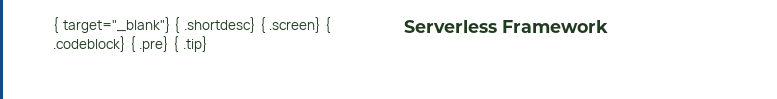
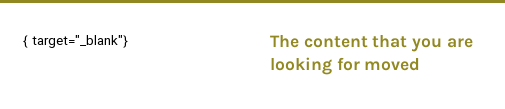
[174,17,331,33] [53,36,208,52] [404,20,608,33] { .shortdesc} { .screen} { .codeblock} { .pre} { .tip} // Serverless Framework -> [270,35,473,52] [270,57,421,75] // The content that you are looking for moved

